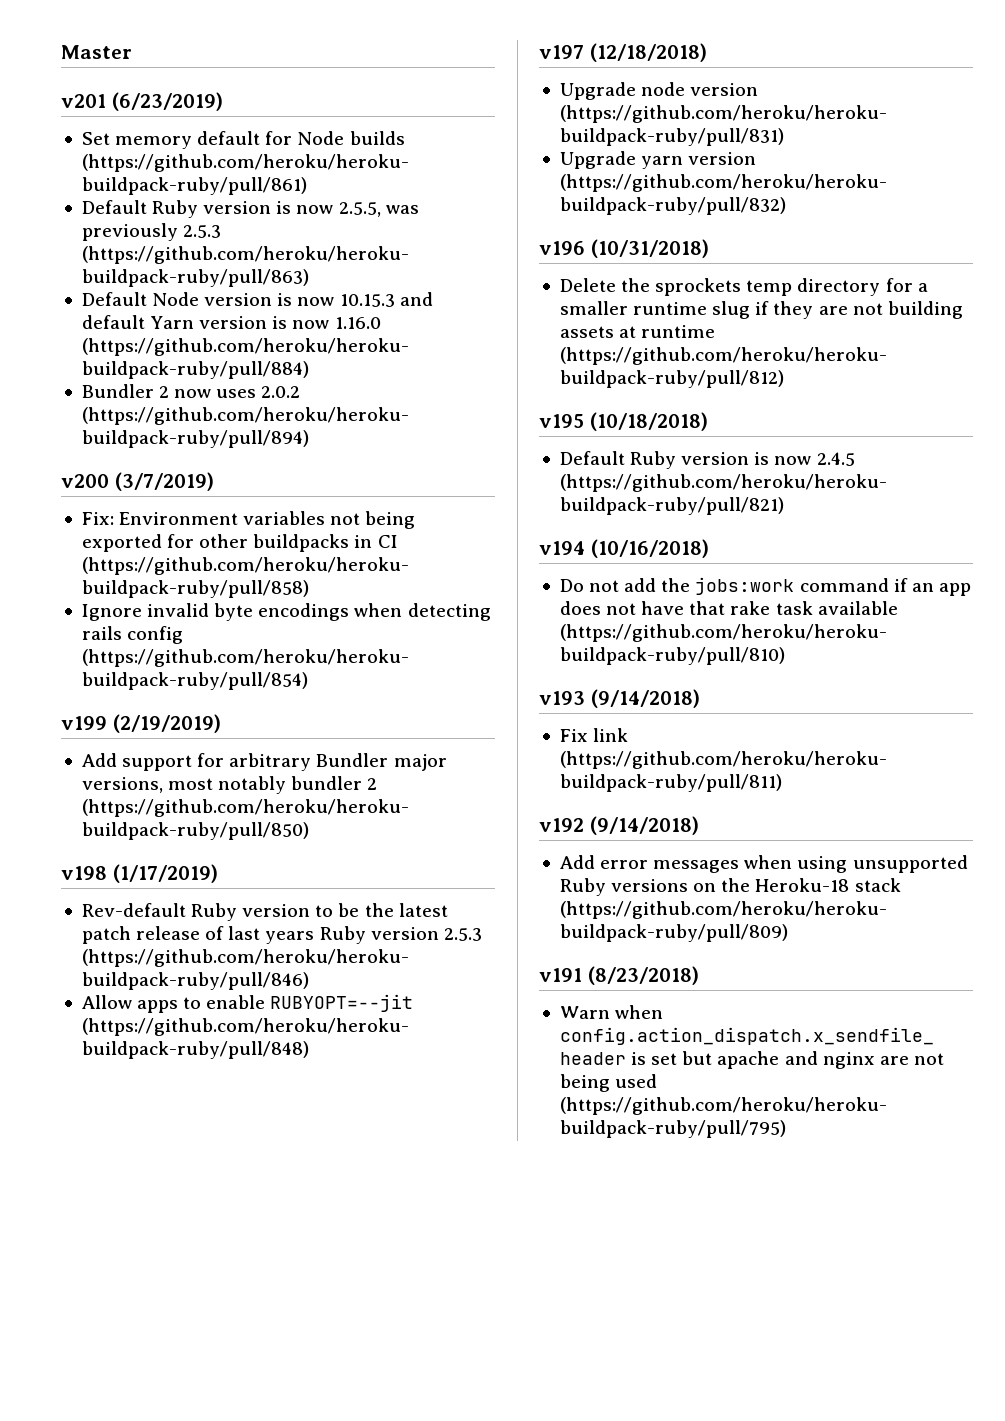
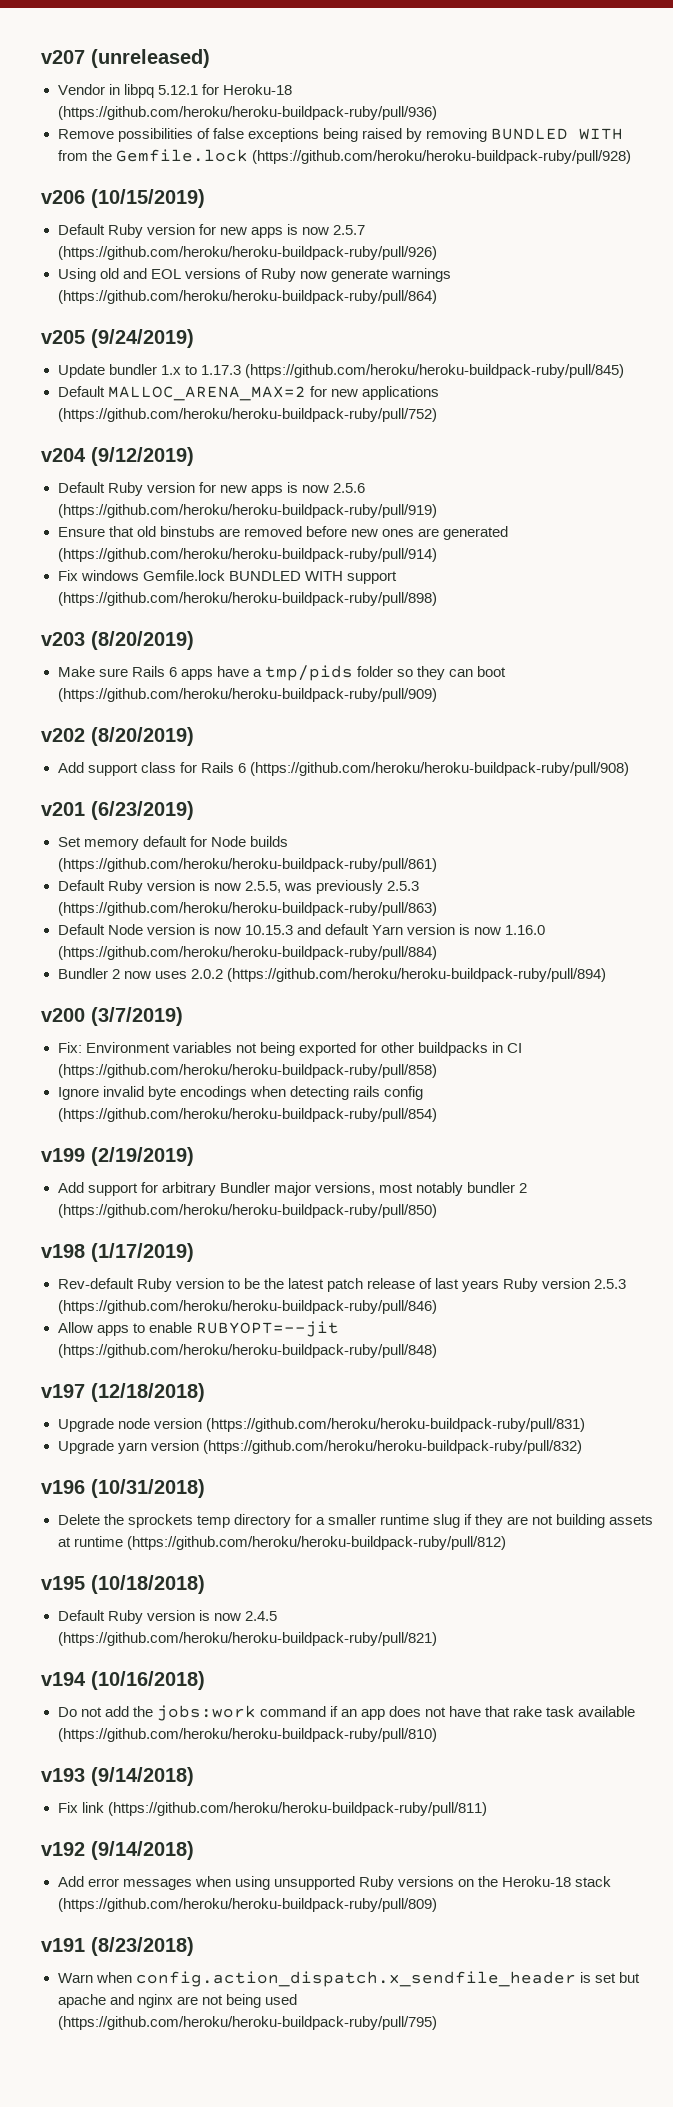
[61,45,132,59] Master -> [41,49,210,68] [57,84,292,98] [57,106,437,120] [57,128,623,142] [57,149,631,164] [41,189,205,208] [57,224,365,238] [57,246,437,260] [57,268,451,282] [57,290,437,304] [41,329,194,348] [57,364,624,378] [57,386,439,401] [57,408,437,422] [41,447,194,466] [57,482,365,496] [57,504,437,518] [57,526,509,540] [57,548,437,562] [57,570,397,584] [57,592,437,606] [41,631,194,650] [57,665,507,681] [57,688,437,702] [41,727,194,746] [57,762,629,776] v207 (unreleased) // Vendor in libpq 5.12.1 for Heroku-18 (https://github.com/heroku/heroku-buildpack-ruby/pull/936) // Remove possibilities of false exceptions being raised by removing BUNDLED WITH from the Gemfile.lock (https://github.com/heroku/heroku-buildpack-ruby/pull/928) // v206 (10/15/2019) // Default Ruby version for new apps is now 2.5.7 (https://github.com/heroku/heroku-buildpack-ruby/pull/926) // Using old and EOL versions of Ruby now generate warnings (https://github.com/heroku/heroku-buildpack-ruby/pull/864) // v205 (9/24/2019) // Update bundler 1.x to 1.17.3 (https://github.com/heroku/heroku-buildpack-ruby/pull/845) // Default MALLOC_ARENA_MAX=2 for new applications (https://github.com/heroku/heroku-buildpack-ruby/pull/752) // v204 (9/12/2019) // Default Ruby version for new apps is now 2.5.6 (https://github.com/heroku/heroku-buildpack-ruby/pull/919) // Ensure that old binstubs are removed before new ones are generated (https://github.com/heroku/heroku-buildpack-ruby/pull/914) // Fix windows Gemfile.lock BUNDLED WITH support (https://github.com/heroku/heroku-buildpack-ruby/pull/898) // v203 (8/20/2019) // Make sure Rails 6 apps have a tmp/pids folder so they can boot (https://github.com/heroku/heroku-buildpack-ruby/pull/909) // v202 (8/20/2019) // Add support class for Rails 6 (https://github.com/heroku/heroku-buildpack-ruby/pull/908)

